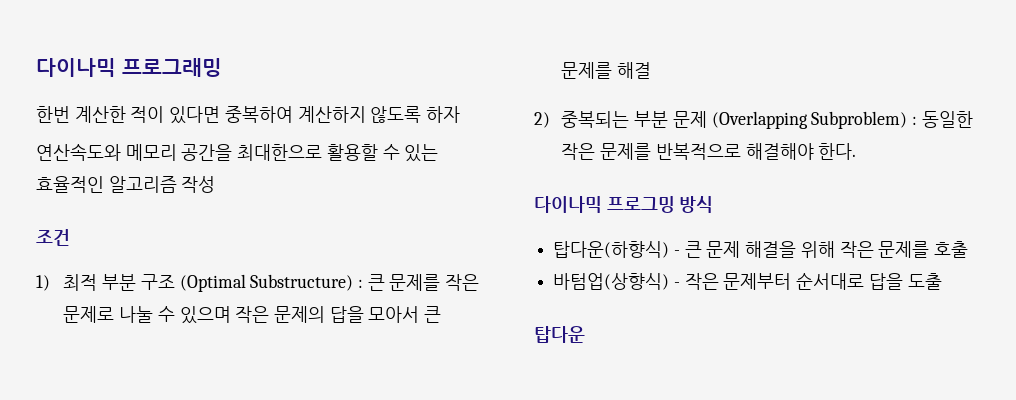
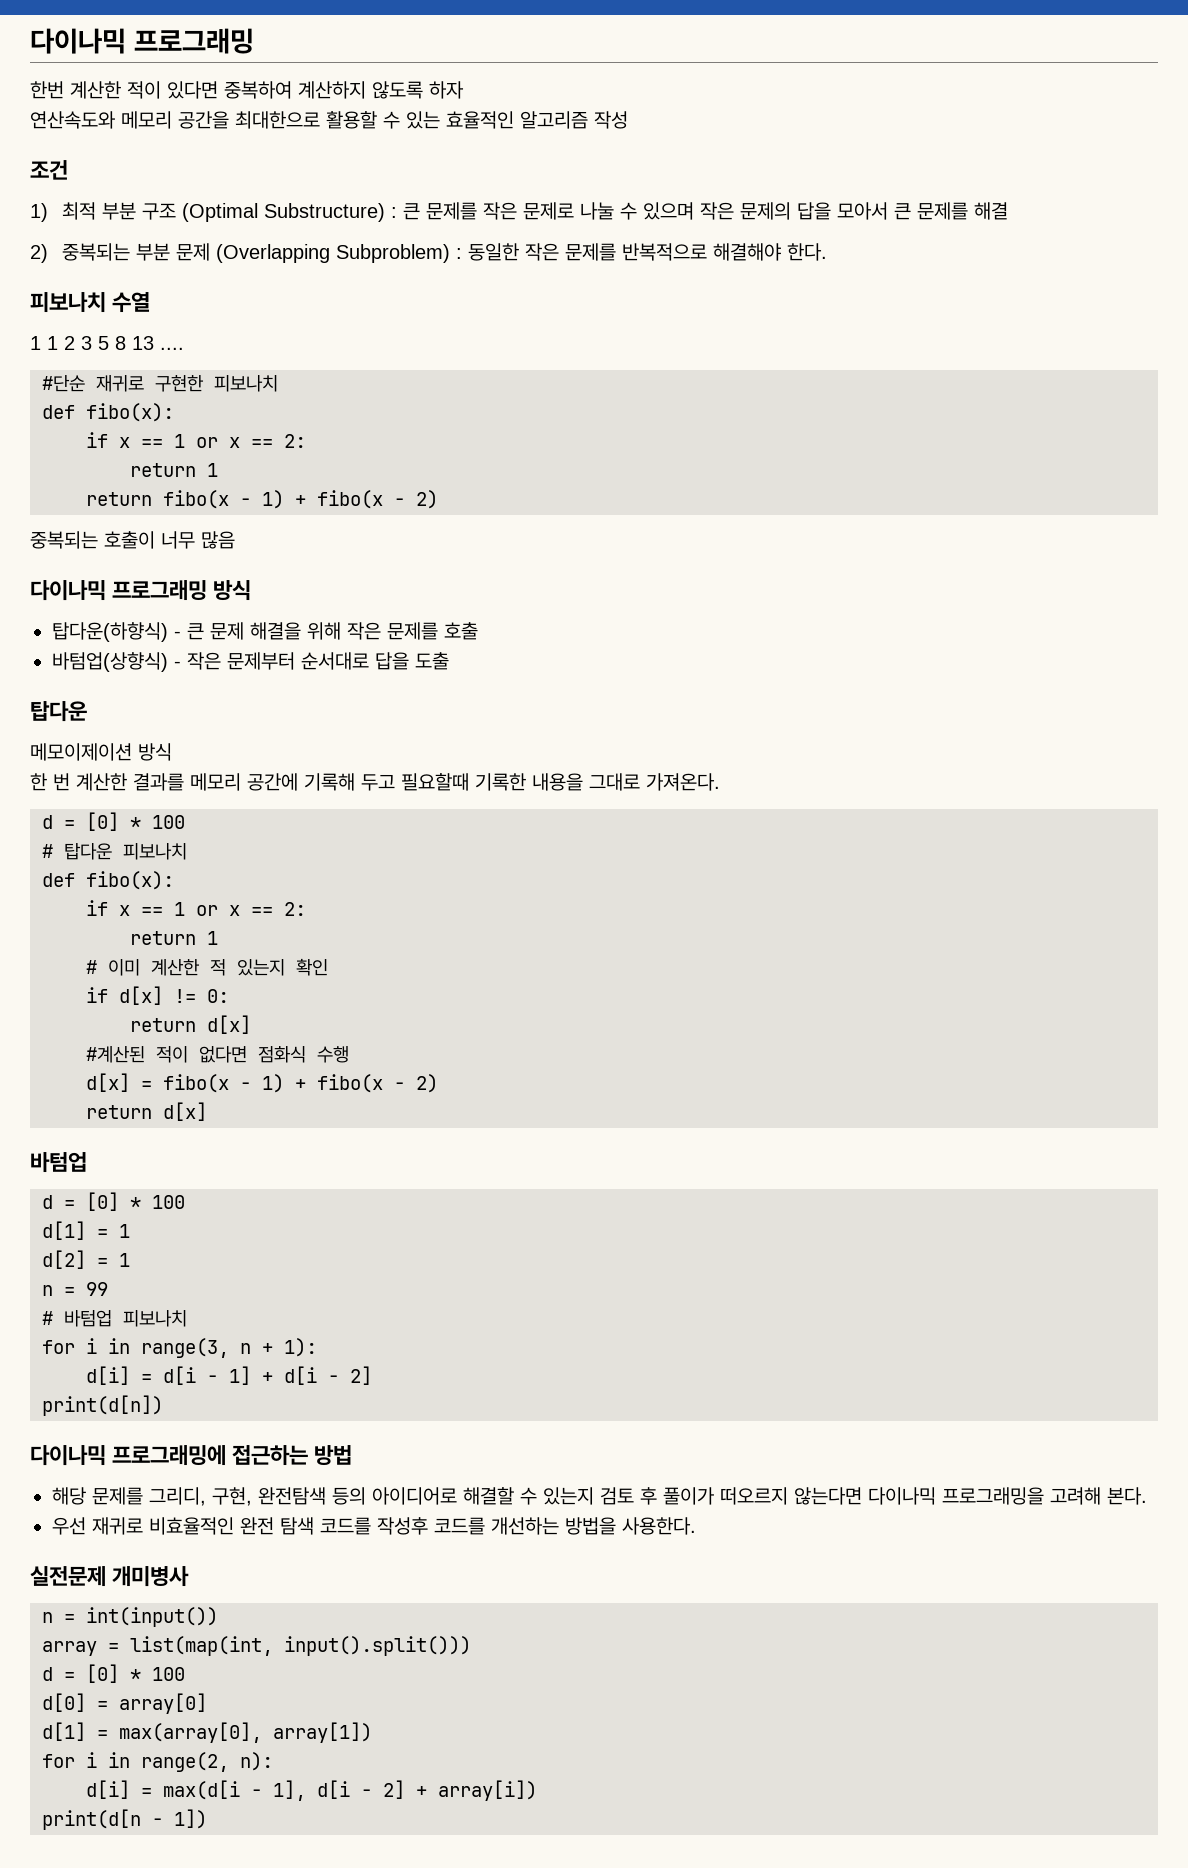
[534,196,675,213] // 다이나믹 프로그밍 -> [30,292,151,313] [30,336,184,350] [42,375,278,392] [42,403,174,422] [86,432,306,448] [130,463,218,477] [86,490,438,509] [30,531,235,549] [30,580,208,601] // 피보나치 수열 // 1 1 2 3 5 8 13 .... // #단순 재귀로 구현한 피보나치 // def fibo(x): // if x == 1 or x == 2: // return 1 // return fibo(x - 1) + fibo(x - 2) // 중복되는 호출이 너무 많음 // 다이나믹 프로그래밍
(585, 334) none -> [30,743,172,761] [30,773,720,791] [42,812,185,831] [42,843,187,860] [42,871,174,890] [86,900,306,916] [130,931,218,945] [86,958,328,976] [86,986,229,1005] [130,1015,251,1034] [86,1046,349,1063] [86,1073,438,1093] [86,1102,207,1121] [30,1152,87,1173] [42,1192,185,1211] [42,1221,130,1240] [42,1250,130,1269] [42,1282,108,1296] [42,1310,187,1327] [42,1338,317,1358] [86,1366,372,1385] [42,1395,163,1416] [30,1445,353,1466] [52,1487,1147,1506] [52,1517,696,1535] [30,1566,190,1587] [42,1607,218,1627] [42,1636,471,1656] [42,1664,185,1683] [42,1693,207,1714] [42,1722,372,1743] [42,1752,273,1772] [86,1780,537,1801] [42,1809,207,1830] // 메모이제이션 방식 // 한 번 계산한 결과를 메모리 공간에 기록해 두고 필요할때 기록한 내용을 그대로 가져온다. // d = [0] * 100 // # 탑다운 피보나치 // def fibo(x): // if x == 1 or x == 2: // return 1 // # 이미 계산한 적 있는지 확인 // if d[x] != 0: // return d[x] // #계산된 적이 없다면 점화식 수행 // d[x] = fibo(x - 1) + fibo(x - 2) // return d[x] // 바텀업 // d = [0] * 100 // d[1] = 1 // d[2] = 1 // n = 99 // # 바텀업 피보나치 // for i in range(3, n + 1): // d[i] = d[i - 1] + d[i - 2] // print(d[n]) // 다이나믹 프로그래밍에 접근하는 방법 // 해당 문제를 그리디, 구현, 완전탐색 등의 아이디어로 해결할 수 있는지 검토 후 풀이가 떠오르지 않는다면 다이나믹 프로그래밍을 고려해 본다. // 우선 재귀로 비효율적인 완전 탐색 코드를 작성후 코드를 개선하는 방법을 사용한다. // 실전문제 개미병사 // n = int(input()) // array = list(map(int, input().split())) // d = [0] * 100 // d[0] = array[0] // d[1] = max(array[0], array[1]) // for i in range(2, n): // d[i] = max(d[i - 1], d[i - 2] + array[i]) // print(d[n - 1])

